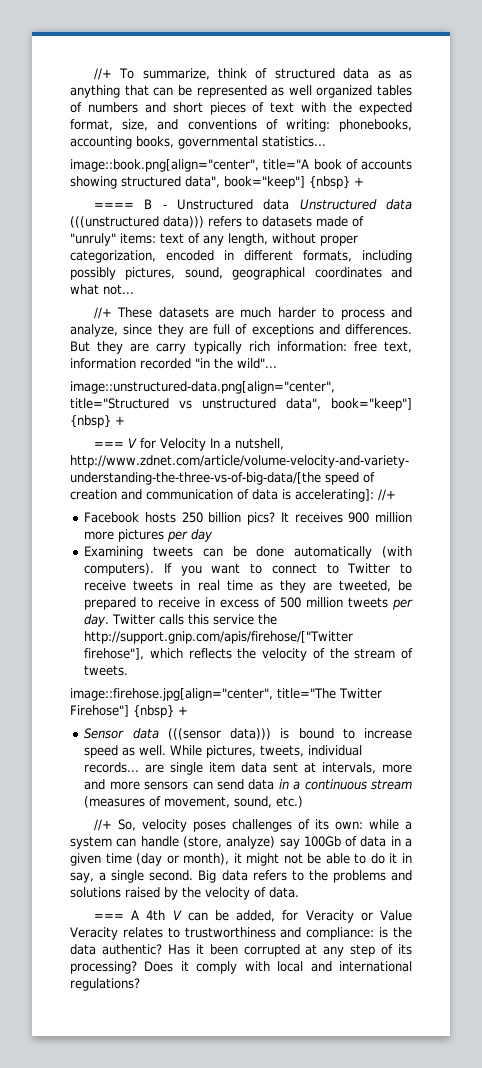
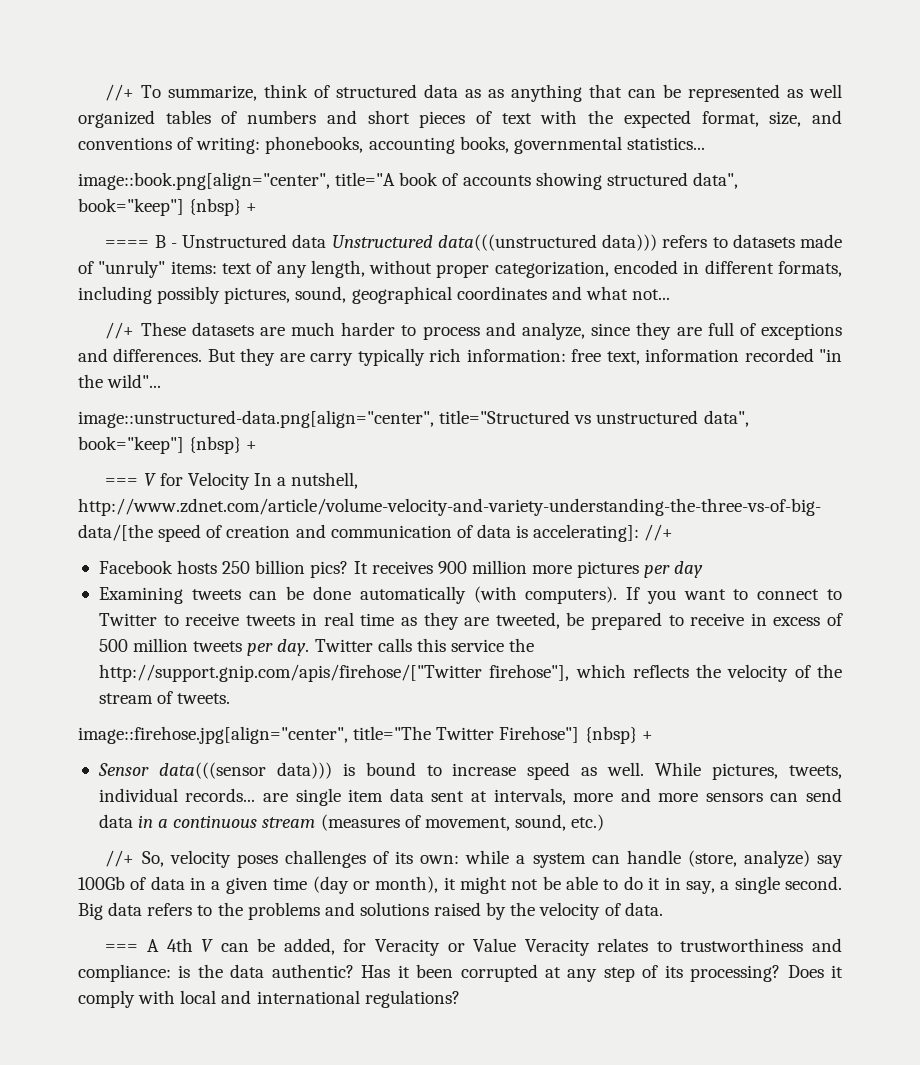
[386,199,412,210] [70,216,159,228] data (((unstructured -> [437,234,597,251] data(((unstructured
[132,728,221,740] data (((sensor -> [158,762,266,779] data(((sensor

